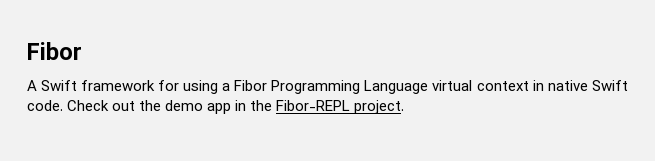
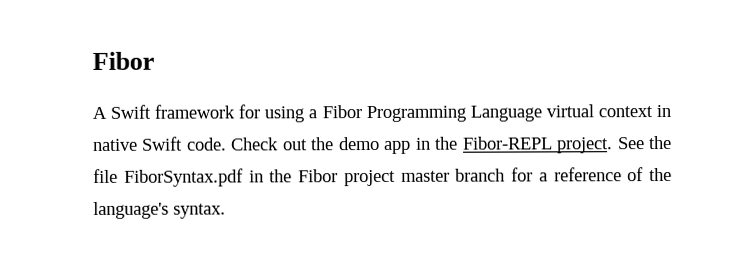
(405, 107) none -> [617,135,672,150] [93,167,672,187] [93,201,226,219] See the file FiborSyntax.pdf in the Fibor project master branch for a reference of the language's syntax.

